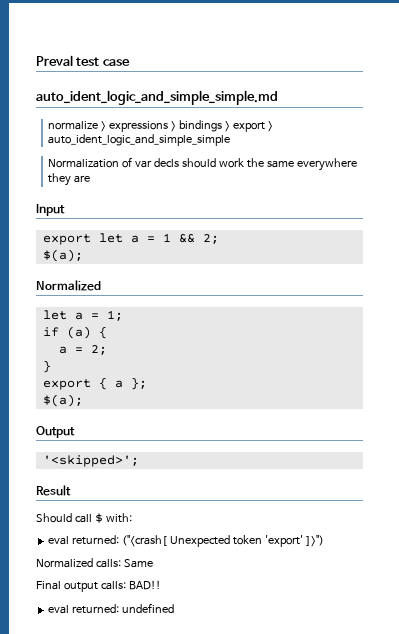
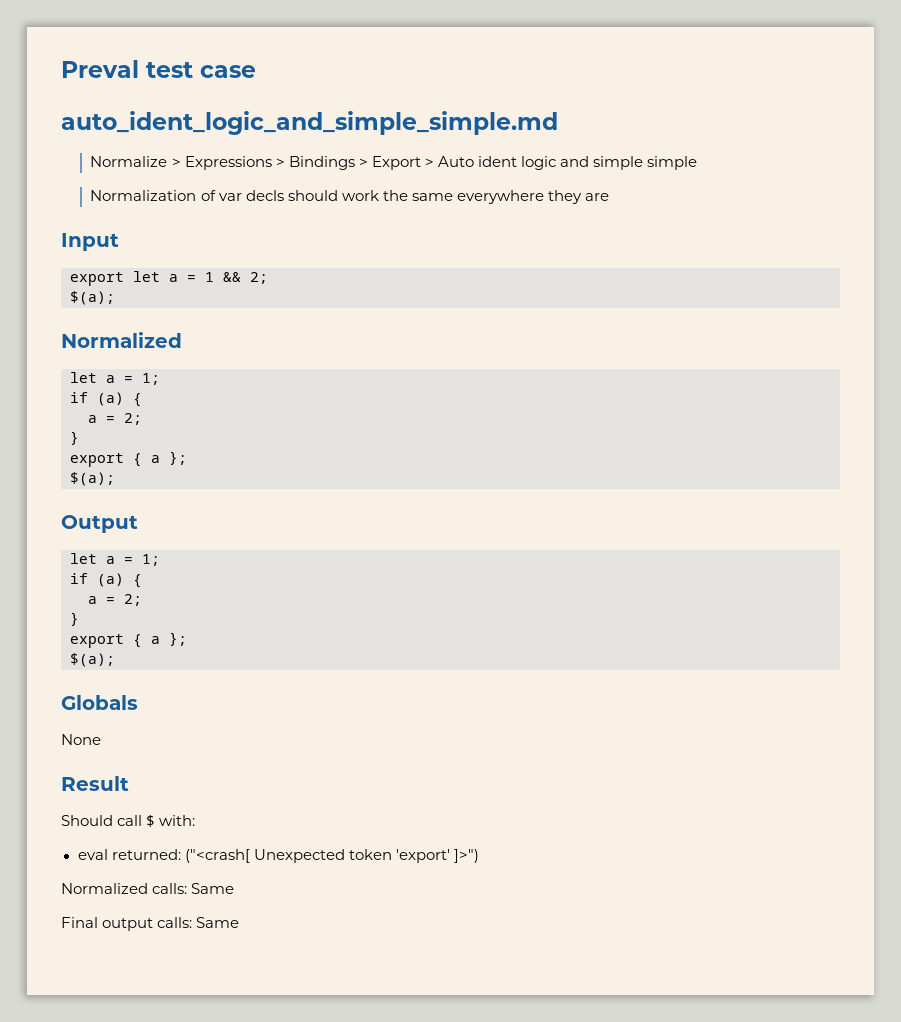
[48,120,274,132] [48,134,231,146] normalize > expressions > bindings > export > auto_ident_logic_and_simple_simple -> [90,156,698,170] Normalize > Expressions > Bindings > Export > Auto ident logic and simple simple
[42,455,139,467] '<skipped>'; -> [70,553,160,566] [70,573,142,588] [88,594,142,606] [70,612,79,626] [70,632,187,648] [70,653,115,667] [61,695,138,710] [61,734,101,745] let a = 1; // if (a) { // a = 2; // } // export { a }; // $(a); // Globals // None
[128,580,161,590] [48,603,175,614] BAD!! // eval returned: undefined -> [196,917,240,928] Same

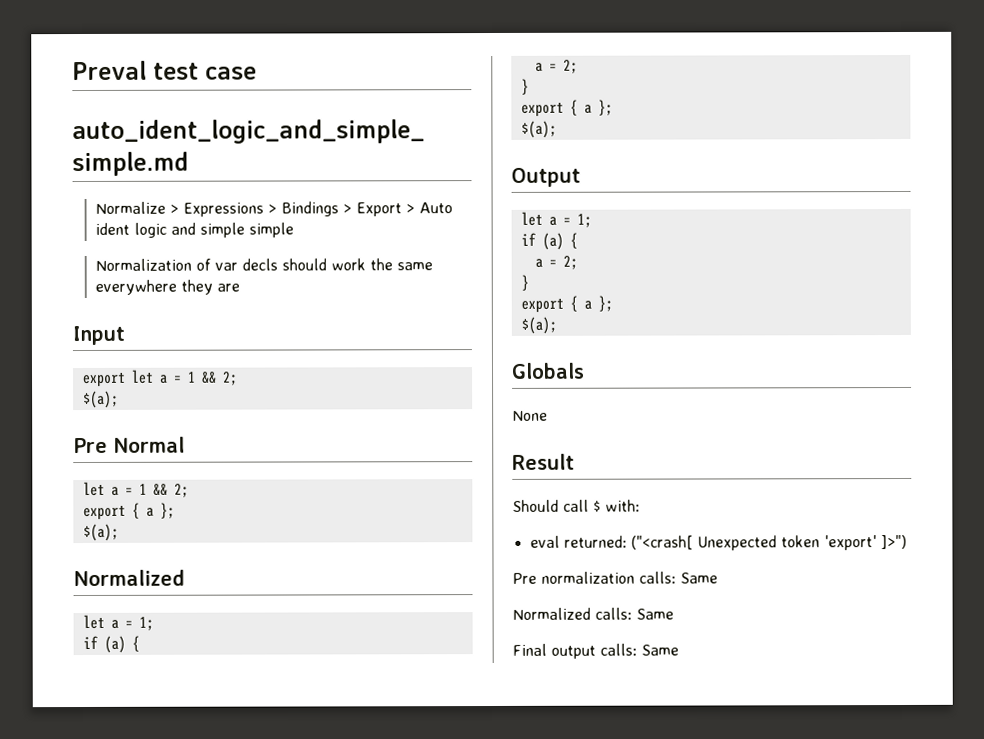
(115, 298) none -> [73,436,185,454] [82,481,189,498] [82,502,175,521] [82,523,119,542] // Pre Normal // let a = 1 && 2; // export { a }; // $(a);
(479, 856) none -> [512,571,718,584] // Pre normalization calls: Same

